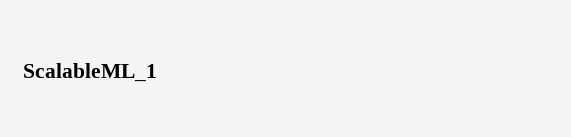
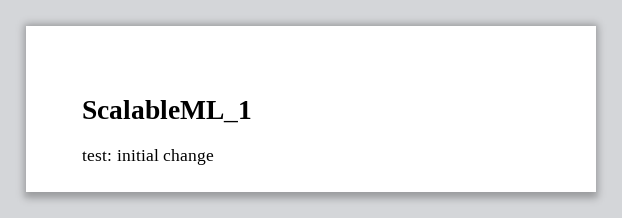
(157, 72) none -> [82,149,215,165] // test: initial change

